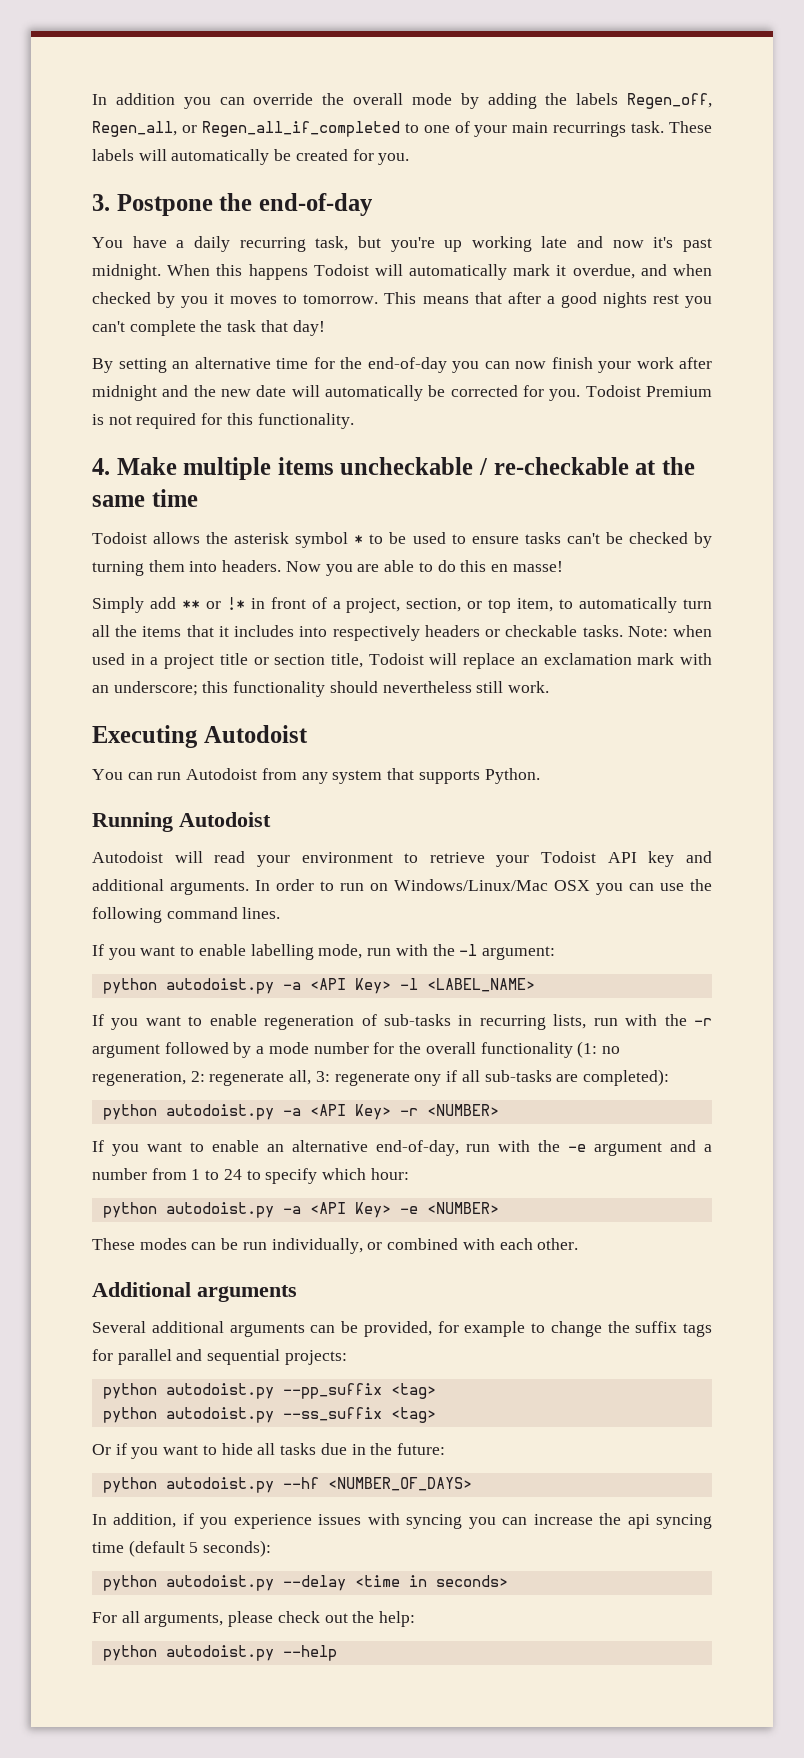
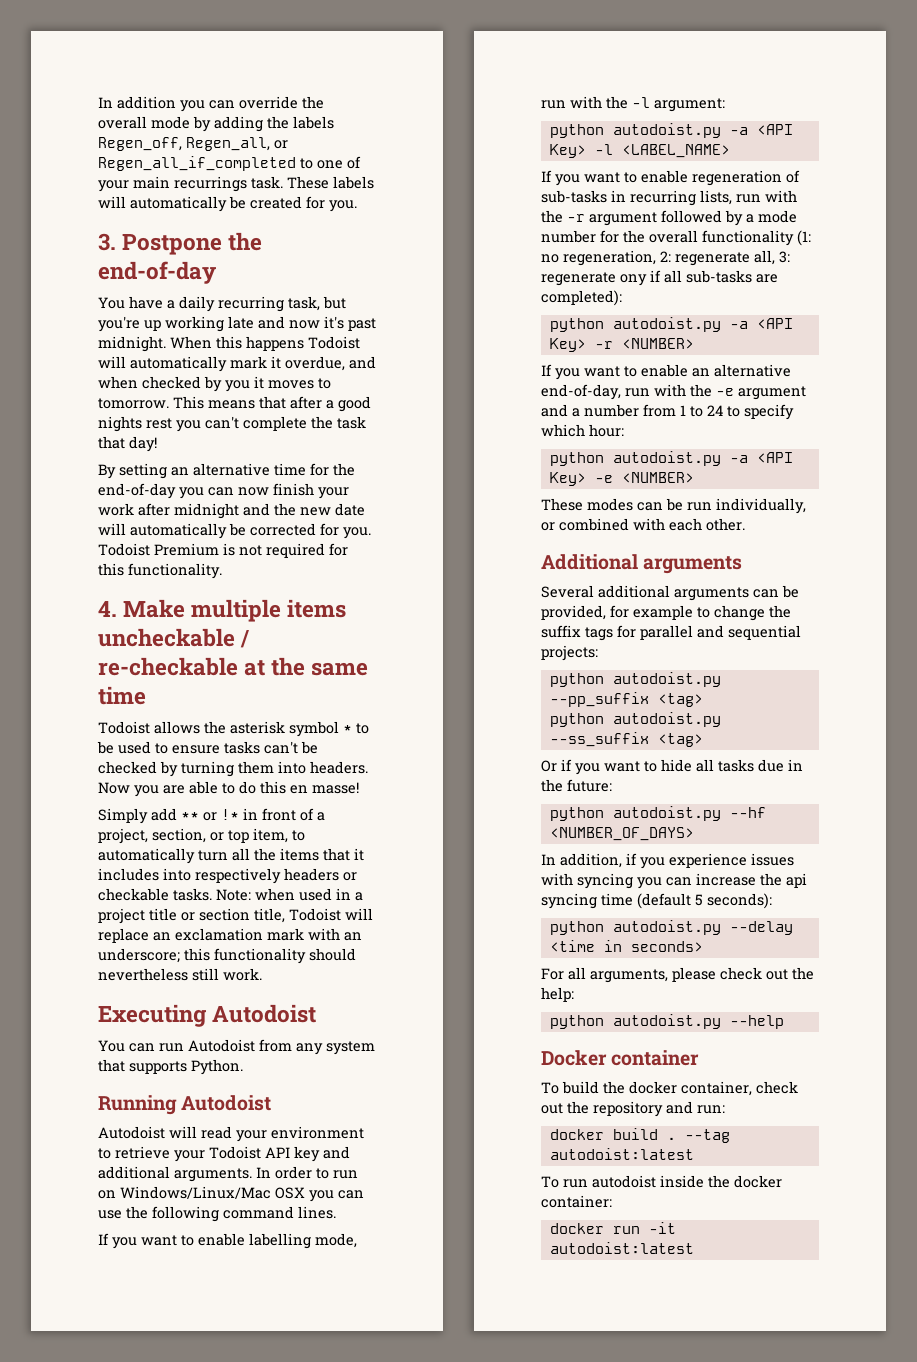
(337, 1653) none -> [541,1050,700,1066] [541,1081,798,1096] [541,1101,725,1117] [549,1128,730,1143] [549,1148,694,1160] [541,1175,782,1188] [541,1195,612,1208] [549,1222,676,1234] [549,1242,694,1254] // Docker container // To build the docker container, check out the repository and run: // docker build . --tag autodoist:latest // To run autodoist inside the docker container: // docker run -it autodoist:latest

